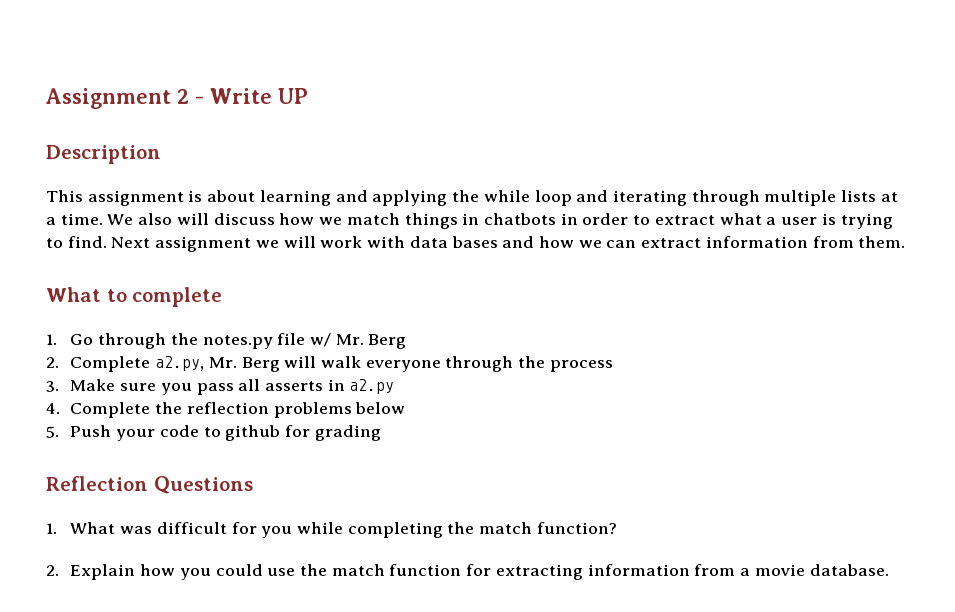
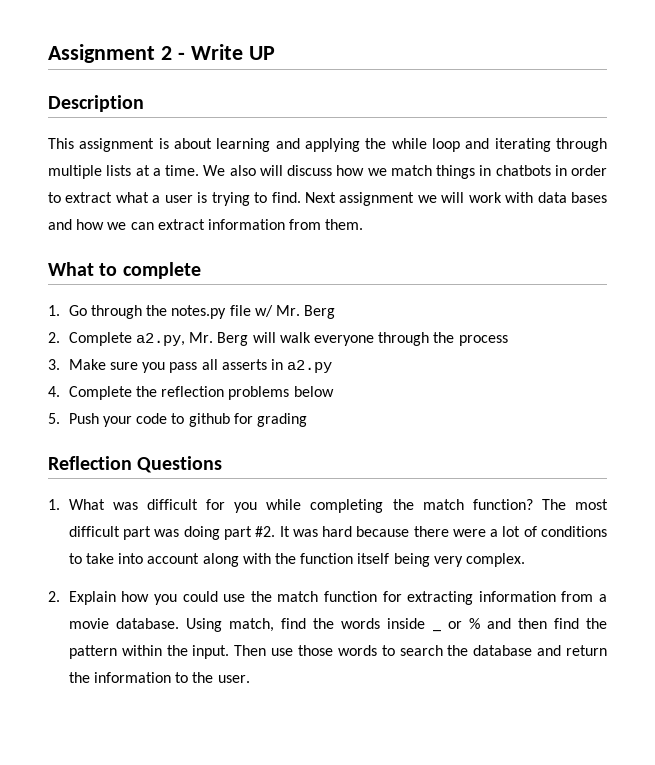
(617, 528) none -> [541,499,608,510] [68,526,607,540] [68,553,525,567] The most difficult part was doing part #2. It was hard because there were a lot of conditions to take into account along with the function itself being very complex.
(889, 570) none -> [186,618,426,632] [432,629,441,632] [447,618,607,629] [68,645,608,659] [68,672,250,683] Using match, find the words inside _ or % and then find the pattern within the input. Then use those words to search the database and return the information to the user.

